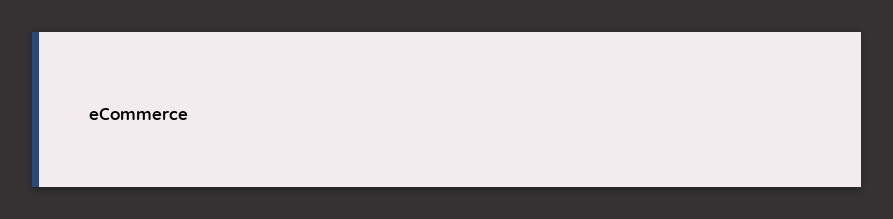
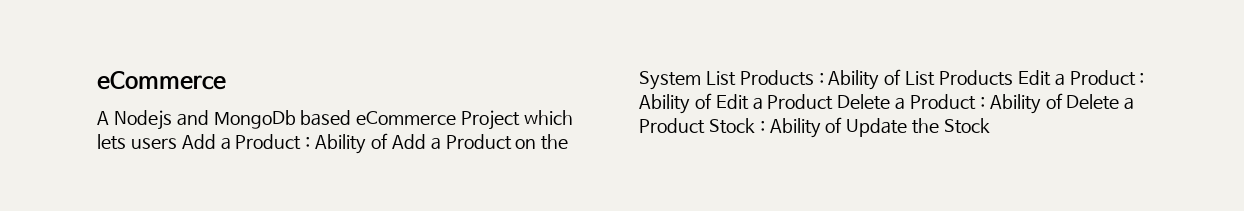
[89,108,188,120] eCommerce -> [97,71,226,90] [97,110,573,130] [97,133,569,154] [639,69,1145,90] [639,93,1135,114] [639,117,991,138] eCommerce // A Nodejs and MongoDb based eCommerce Project which lets users Add a Product : Ability of Add a Product on the System List Products : Ability of List Products Edit a Product : Ability of Edit a Product Delete a Product : Ability of Delete a Product Stock : Ability of Update the Stock

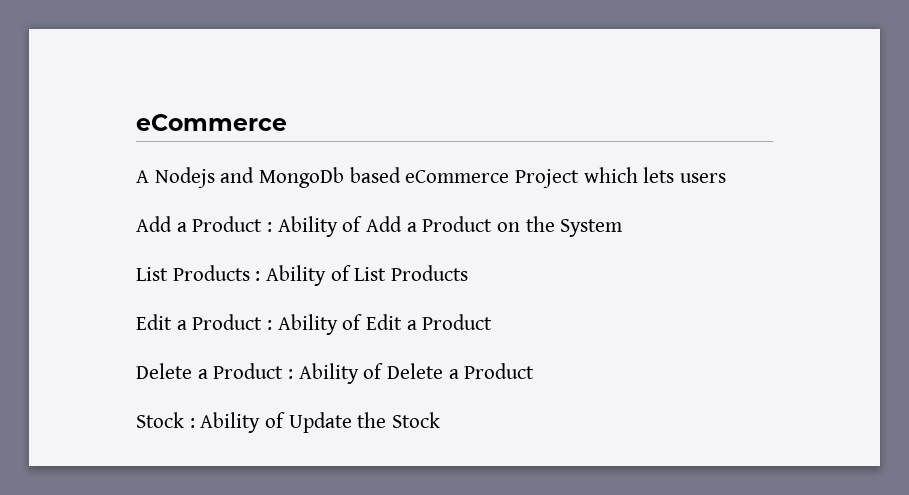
(177, 143) none -> (727, 178) //
(701, 80) none -> (623, 228) //
(1014, 78) none -> (469, 273) //
(834, 102) none -> (493, 322) //
(705, 126) none -> (535, 371) //

